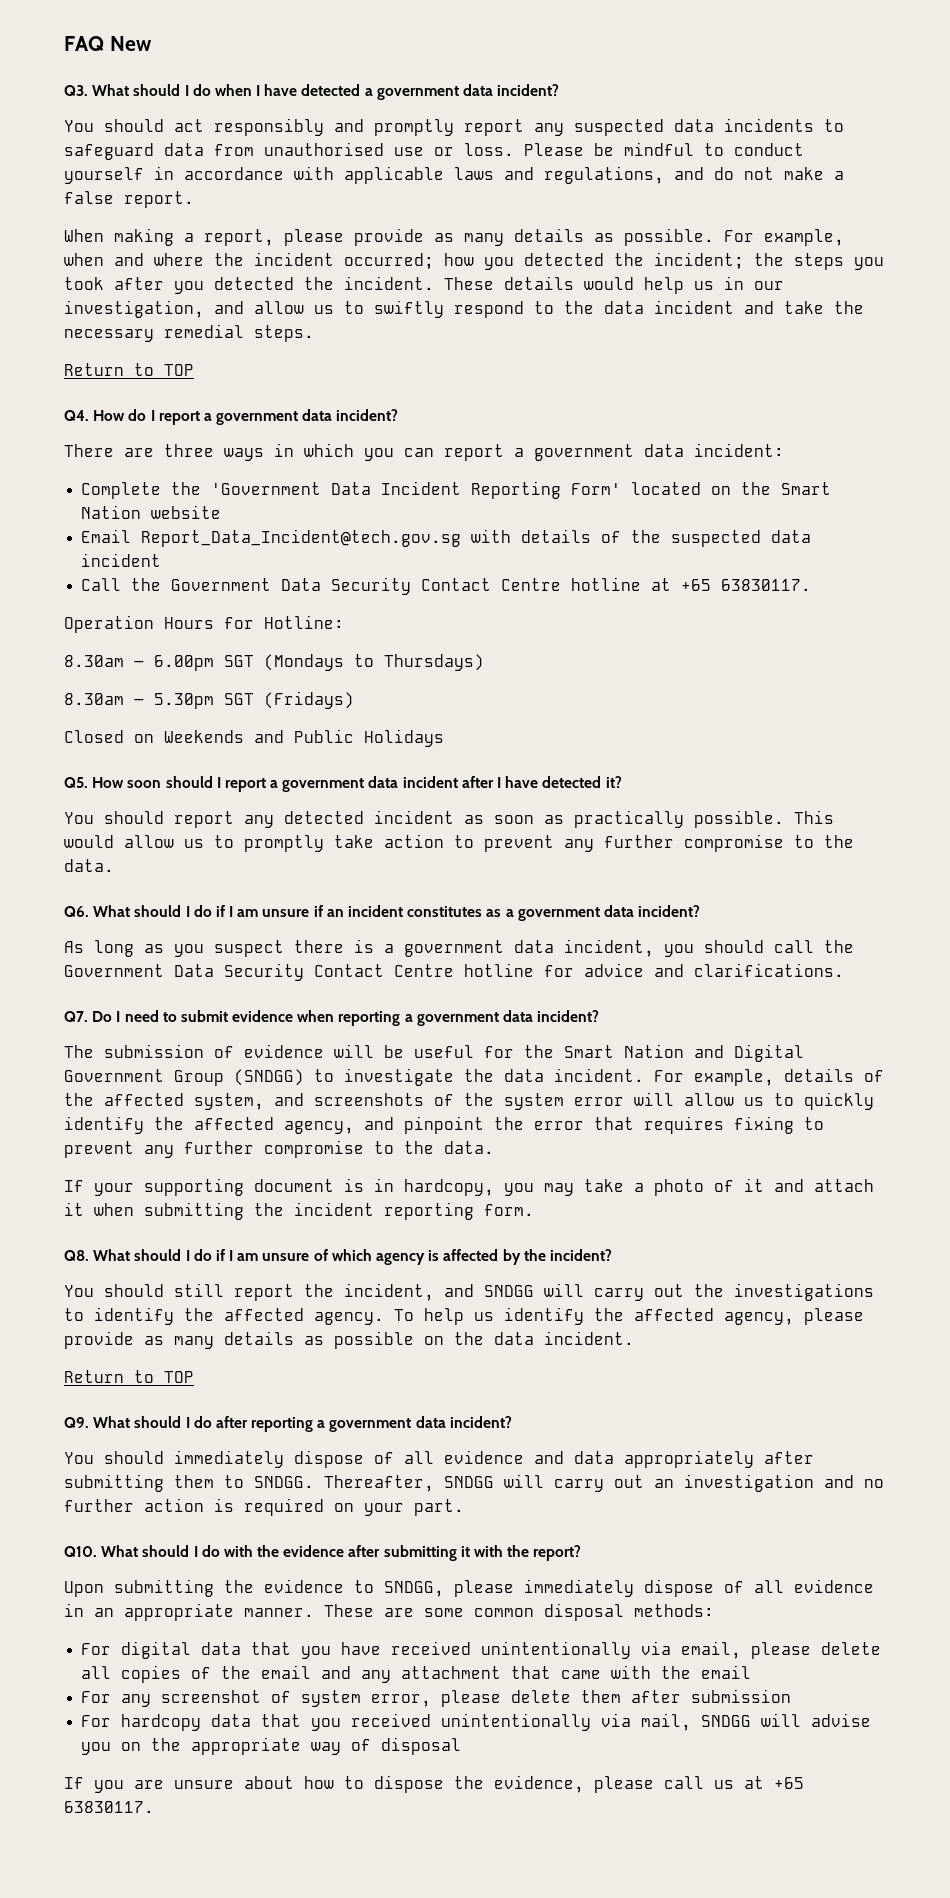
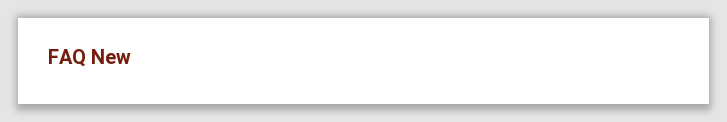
[64,84,560,100] [64,118,844,136] [64,142,804,160] [64,166,844,184] [64,191,194,208] [64,228,844,246] [64,252,884,270] [64,276,784,294] [64,300,864,318] [64,324,314,342] [64,363,194,376] [64,409,399,425] [64,443,784,461] [81,481,832,499] [81,505,222,519] [81,529,812,547] [81,553,162,567] [81,577,812,595] [64,615,344,633] [64,654,484,671] [64,691,354,709] [64,729,444,747] [64,776,622,792] [64,810,834,828] [64,834,854,852] [64,859,114,872] [64,905,701,921] [64,939,854,957] [64,963,844,981] [64,1010,600,1026] [64,1044,804,1062] [64,1068,884,1086] [64,1092,874,1110] [64,1116,824,1134] [64,1140,494,1158] [64,1178,874,1196] [64,1202,534,1220] [64,1249,612,1265] [64,1283,874,1301] [64,1307,864,1325] [64,1331,634,1349] [64,1370,194,1383] [64,1416,512,1432] [64,1450,814,1468] [64,1474,884,1492] [64,1498,464,1516] [64,1545,582,1561] [64,1579,874,1597] [64,1603,714,1621] [81,1641,882,1659] [81,1665,752,1683] [81,1689,792,1707] [81,1713,872,1731] [81,1737,462,1755] [64,1775,804,1793] [64,1801,154,1813] // Q3. What should I do when I have detected a government data incident? // You should act responsibly and promptly report any suspected data incidents to safeguard data from unauthorised use or loss. Please be mindful to conduct yourself in accordance with applicable laws and regulations, and do not make a false report. // When making a report, please provide as many details as possible. For example, when and where the incident occurred; how you detected the incident; the steps you took after you detected the incident. These details would help us in our investigation, and allow us to swiftly respond to the data incident and take the necessary remedial steps. // Return to TOP // Q4. How do I report a government data incident? // There are three ways in which you can report a government data incident: // Complete the 'Government Data Incident Reporting Form' located on the Smart Nation website // Email Report_Data_Incident@tech.gov.sg with details of the suspected data incident // Call the Government Data Security Contact Centre hotline at +65 63830117. // Operation Hours for Hotline: // 8.30am – 6.00pm SGT (Mondays to Thursdays) // 8.30am – 5.30pm SGT (Fridays) // Closed on Weekends and Public Holidays // Q5. How soon should I report a government data incident after I have detected it? // You should report any detected incident as soon as practically possible. This would allow us to promptly take action to prevent any further compromise to the data. // Q6. What should I do if I am unsure if an incident constitutes as a government data incident? // As long as you suspect there is a government data incident, you should call the Government Data Security Contact Centre hotline for advice and clarifications. // Q7. Do I need to submit evidence when reporting a government data incident? // The submission of evidence will be useful for the Smart Nation and Digital Government Group (SNDGG) to investigate the data incident. For example, details of the affected system, and screenshots of the system error will allow us to quickly identify the affected agency, and pinpoint the error that requires fixing to prevent any further compromise to the data. // If your supporting document is in hardcopy, you may take a photo of it and attach it when submitting the incident reporting form. // Q8. What should I do if I am unsure of which agency is affected by the incident? // You should still report the incident, and SNDGG will carry out the investigations to identify the affected agency. To help us identify the affected agency, please provide as many details as possible on the data incident. // Return to TOP // Q9. What should I do after reporting a government data incident? // You should immediately dispose of all evidence and data appropriately after submitting them to SNDGG. Thereafter, SNDGG will carry out an investigation and no further action is required on your part. // Q10. What should I do with the evidence after submitting it with the report? // Upon submitting the evidence to SNDGG, please immediately dispose of all evidence in an appropriate manner. These are some common disposal methods: // For digital data that you have received unintentionally via email, please delete all copies of the email and any attachment that came with the email // For any screenshot of system error, please delete them after submission // For hardcopy data that you received unintentionally via mail, SNDGG will advise you on the appropriate way of disposal // If you are unsure about how to dispose the evidence, please call us at +65 63830117. -> (132, 56) none

